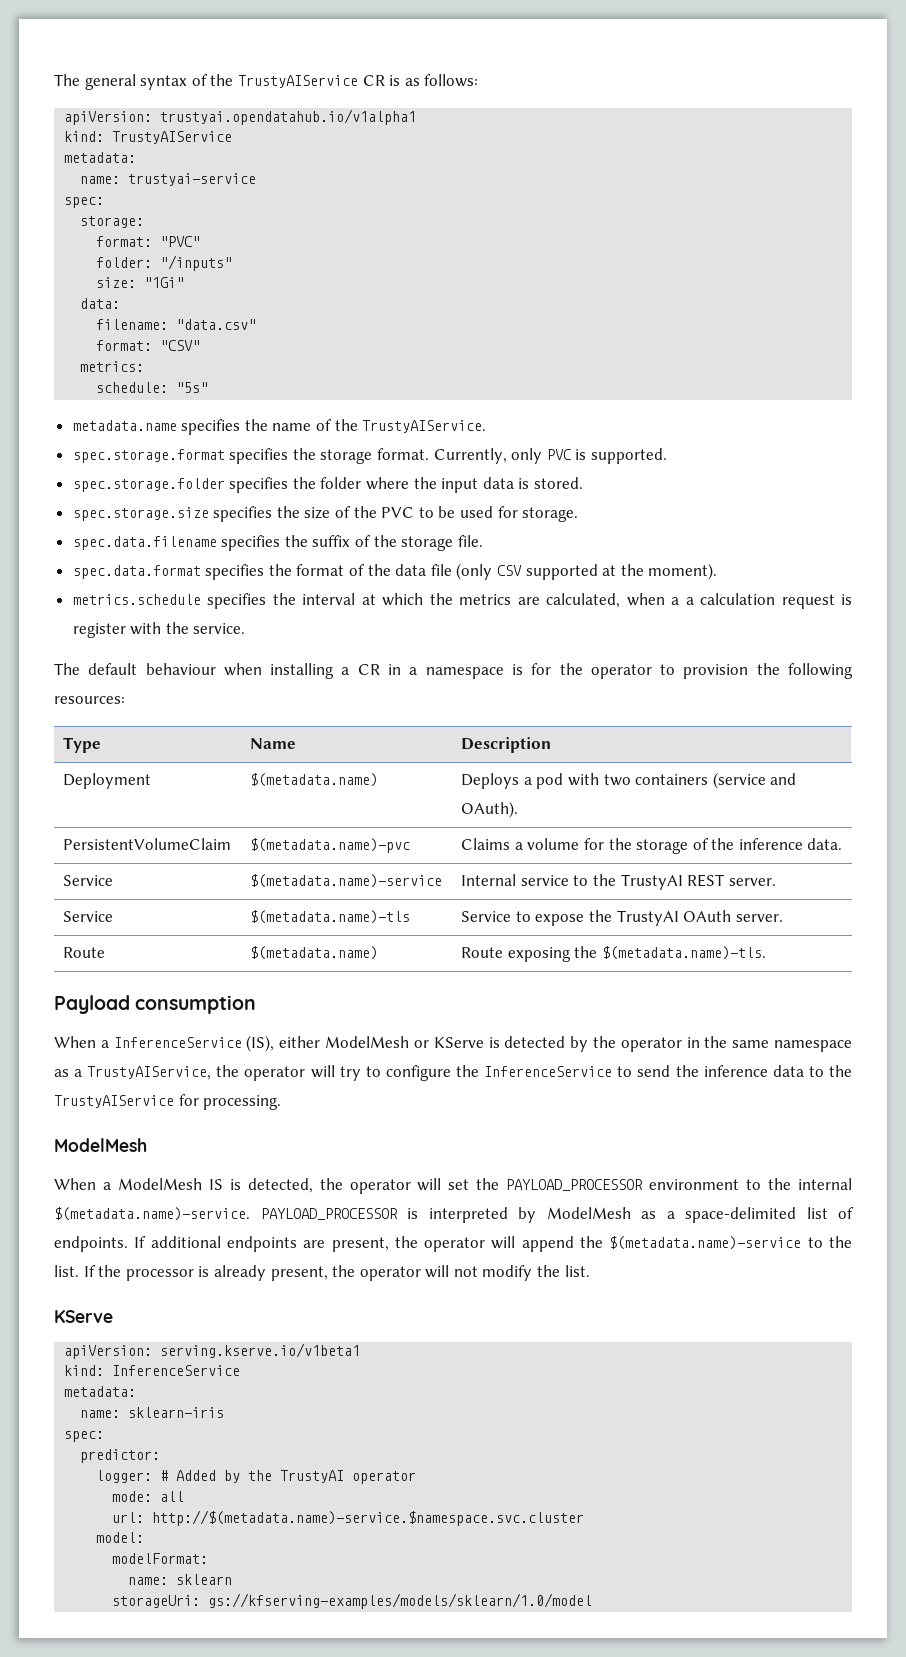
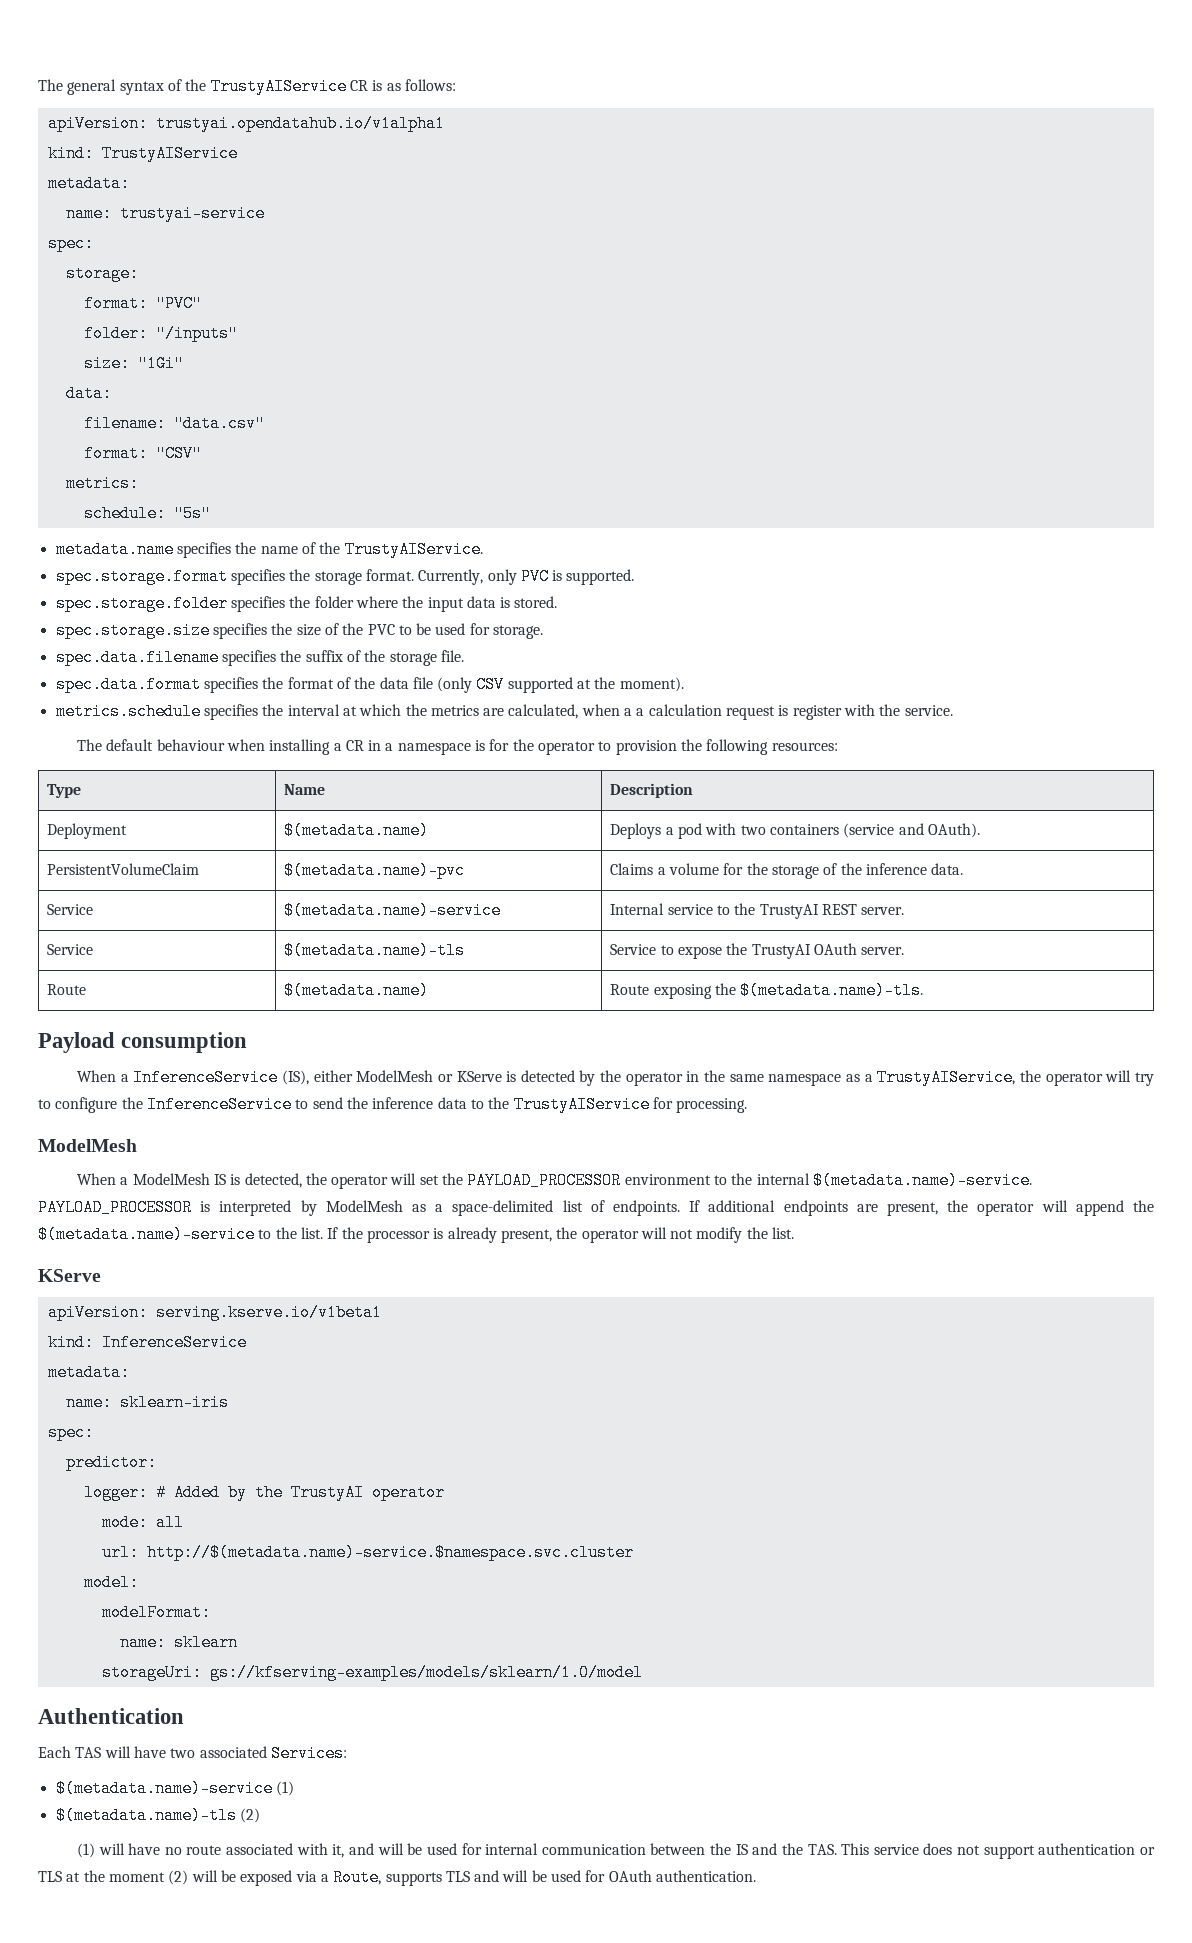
(593, 1601) none -> [38,1708,184,1724] [38,1745,347,1762] [55,1780,294,1797] [55,1807,260,1824] [76,1843,1156,1859] [38,1869,757,1886] // Authentication // Each TAS will have two associated Services: // $(metadata.name)-service (1) // $(metadata.name)-tls (2) // (1) will have no route associated with it, and will be used for internal communication between the IS and the TAS. This service does not support authentication or TLS at the moment (2) will be exposed via a Route, supports TLS and will be used for OAuth authentication.

